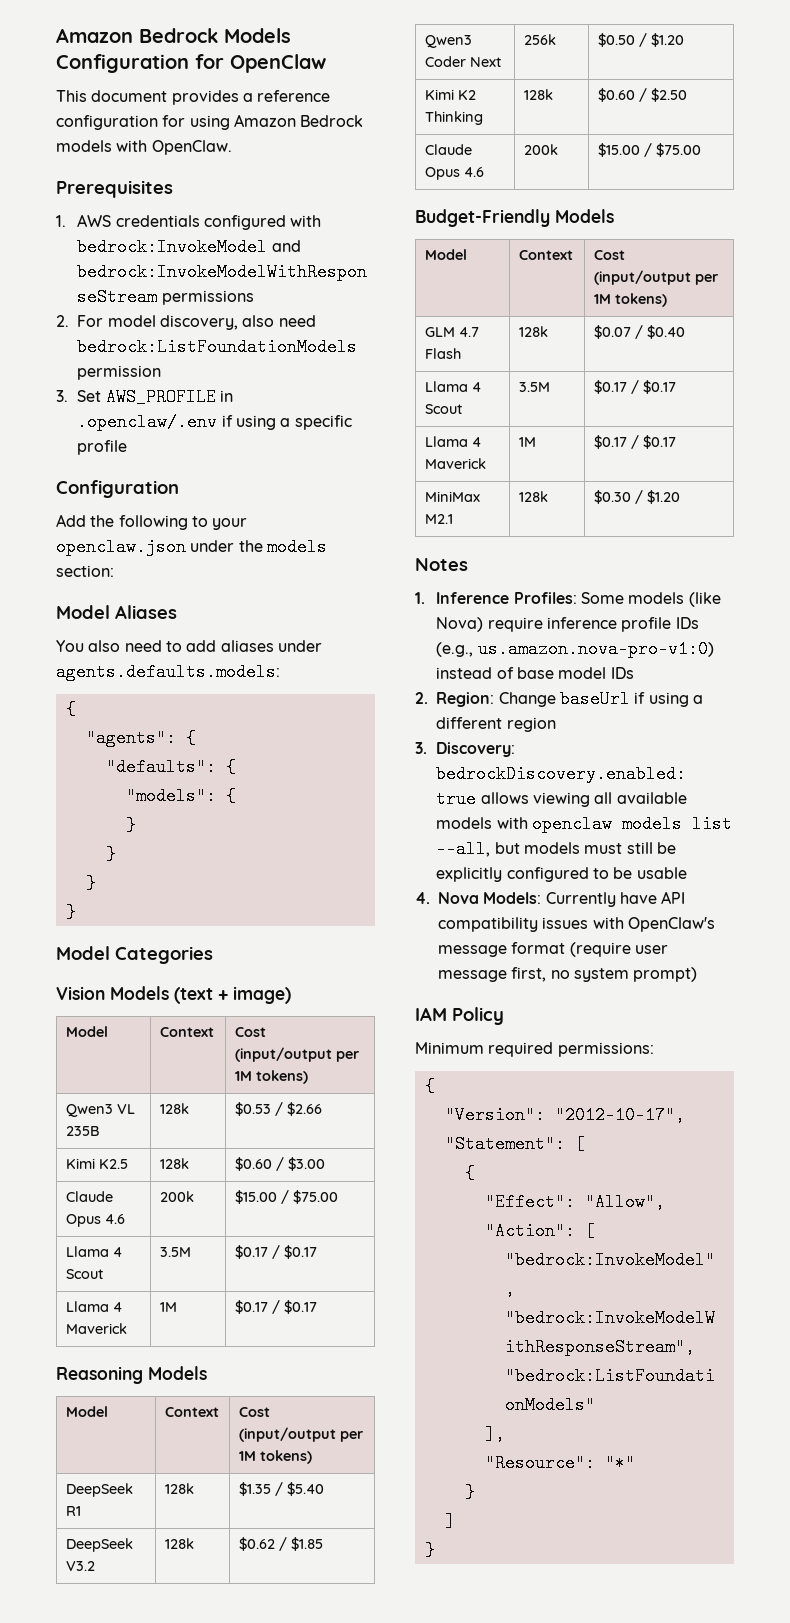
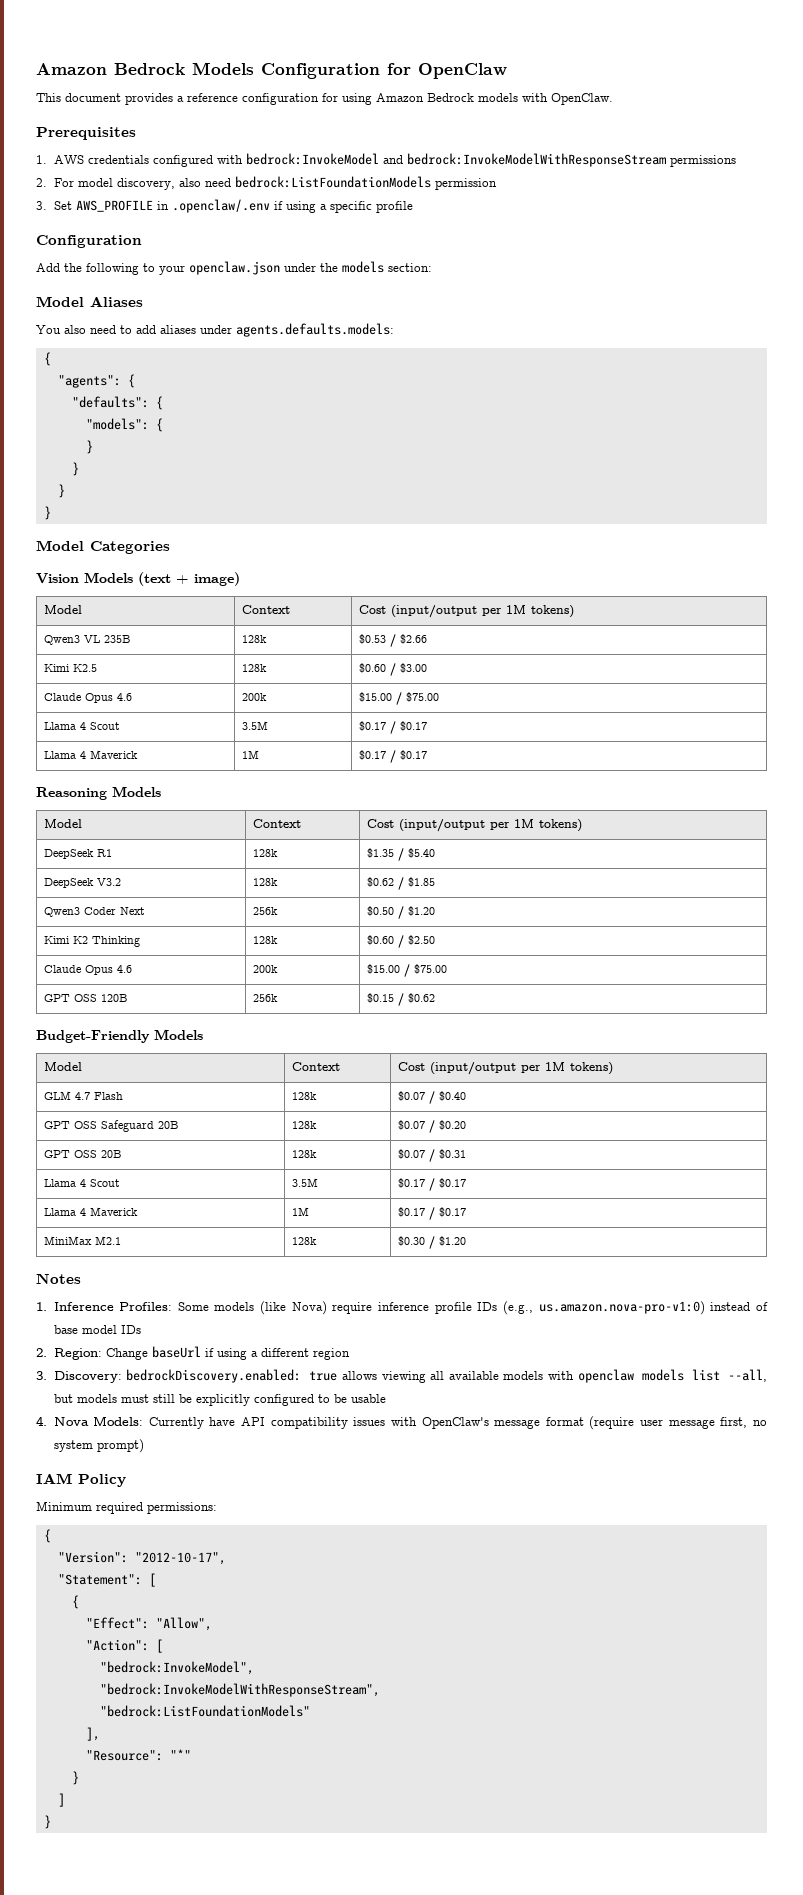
(701, 150) none -> [43,994,127,1002] [252,994,278,1002] [366,993,435,1006] // GPT OSS 120B | 256k | $0.15 / $0.62
(685, 332) none -> [43,1120,178,1132] [291,1121,317,1129] [397,1120,466,1133] [43,1150,121,1158] [291,1150,317,1158] [397,1149,466,1162] // GPT OSS Safeguard 20B | 128k | $0.07 / $0.20 // GPT OSS 20B | 128k | $0.07 / $0.31

